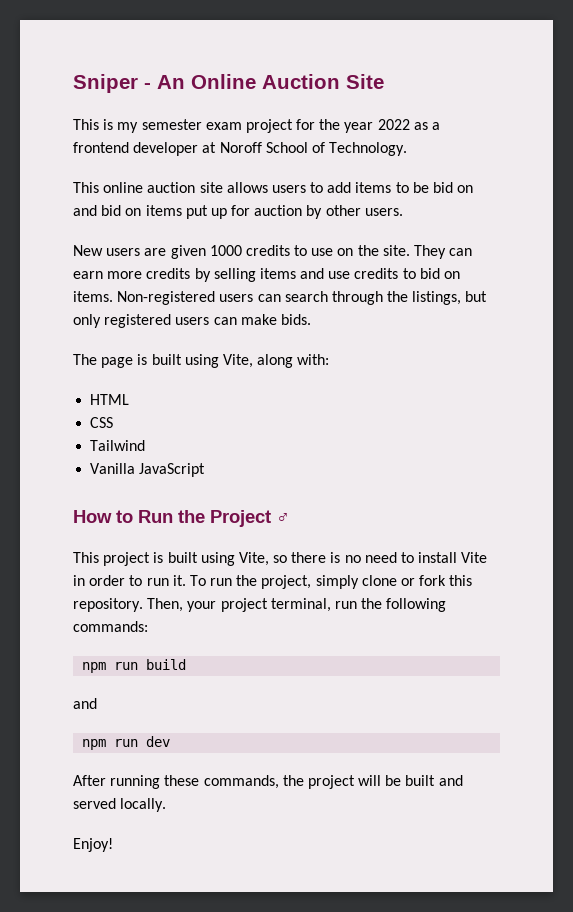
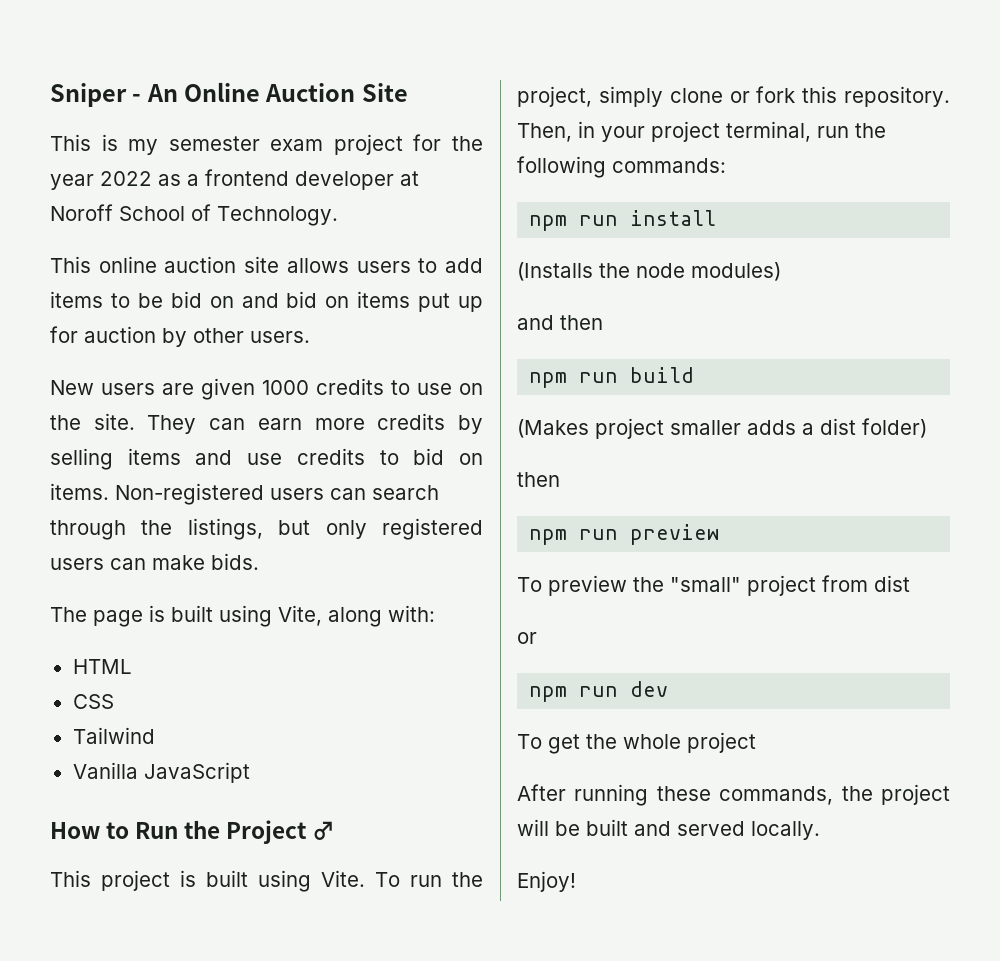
[238,552,488,566] [73,575,186,586] Vite, so there is no need to install Vite in order to run it. -> [321,870,365,887] Vite.
(184, 605) none -> [578,121,595,138] in
[146,659,187,670] [73,698,97,709] [82,736,171,750] build // and // npm run dev -> [630,210,717,226] [517,262,781,281] [517,315,603,330] [529,367,695,388] [517,418,927,439] [517,472,560,487] [529,524,720,545] [517,575,910,596] [517,632,537,644] [529,681,669,702] [517,732,756,754] install // (Installs the node modules) // and then // npm run build // (Makes project smaller adds a dist folder) // then // npm run preview // To preview the "small" project from dist // or // npm run dev // To get the whole project

